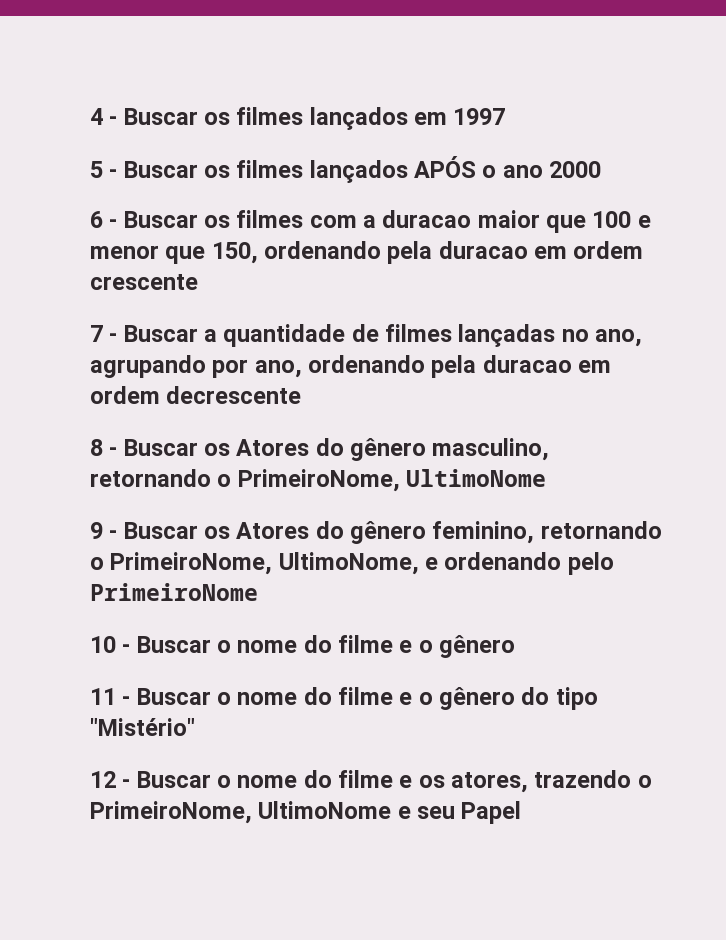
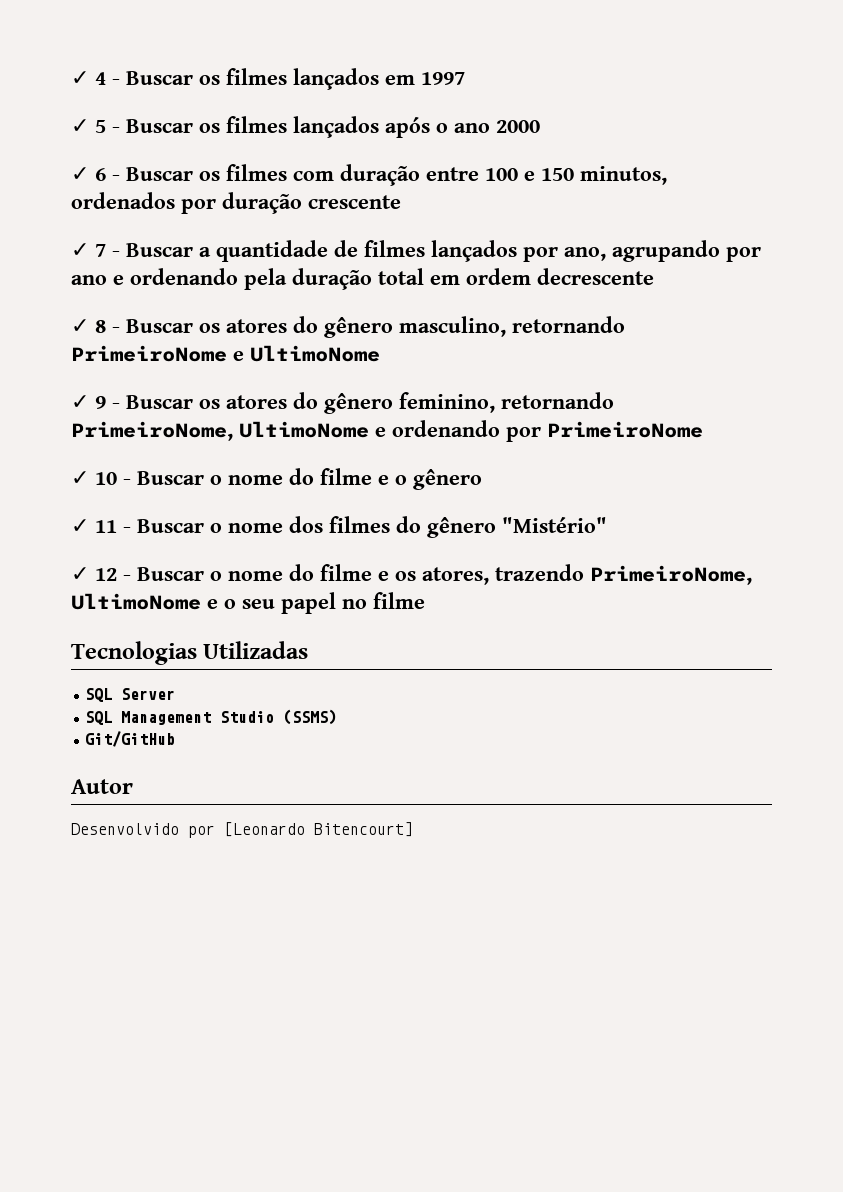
(90, 116) none -> [71,71,89,85] ✓
(506, 116) none -> [71,119,89,133] ✓
[414,156,477,178] APÓS -> [385,117,430,138] após
(602, 169) none -> [71,167,89,181] ✓
[363,210,651,233] [90,241,644,264] a duracao maior que 100 e menor que 150, ordenando pela duracao em ordem -> [340,164,667,186] [71,192,302,214] duração entre 100 e 150 minutos, ordenados por duração
(198, 282) none -> [71,243,89,257] ✓
[458,324,589,347] lançadas no -> [431,240,558,262] lançados por
[254,355,572,378] ano, ordenando pela duracao -> [71,268,424,290] ano e ordenando pela duração total
(302, 395) none -> [71,319,89,333] ✓
[236,439,310,456] Atores -> [226,319,287,333] atores
[217,469,400,492] o PrimeiroNome, -> [71,345,244,362] PrimeiroNome e
(547, 478) none -> [71,395,89,409] ✓
[236,522,310,539] Atores -> [226,395,287,409] atores
[90,552,614,575] o PrimeiroNome, UltimoNome, e ordenando pelo -> [71,420,541,442] PrimeiroNome, UltimoNome e ordenando por
(258, 592) none -> [71,471,89,485] ✓
(516, 646) none -> [71,519,89,533] ✓
[303,687,598,710] do filme e o gênero do tipo -> [289,516,496,538] dos filmes do gênero
(195, 727) none -> [71,567,89,581] ✓
[637,775,652,788] [90,801,522,824] o PrimeiroNome, UltimoNome e seu Papel -> [590,565,752,585] [71,592,425,614] [71,641,309,665] [85,688,176,702] [85,709,338,725] [85,731,176,747] [71,779,133,794] [71,822,413,838] PrimeiroNome, UltimoNome e o seu papel no filme // Tecnologias Utilizadas // SQL Server // SQL Management Studio (SSMS) // Git/GitHub // Autor // Desenvolvido por [Leonardo Bitencourt]

